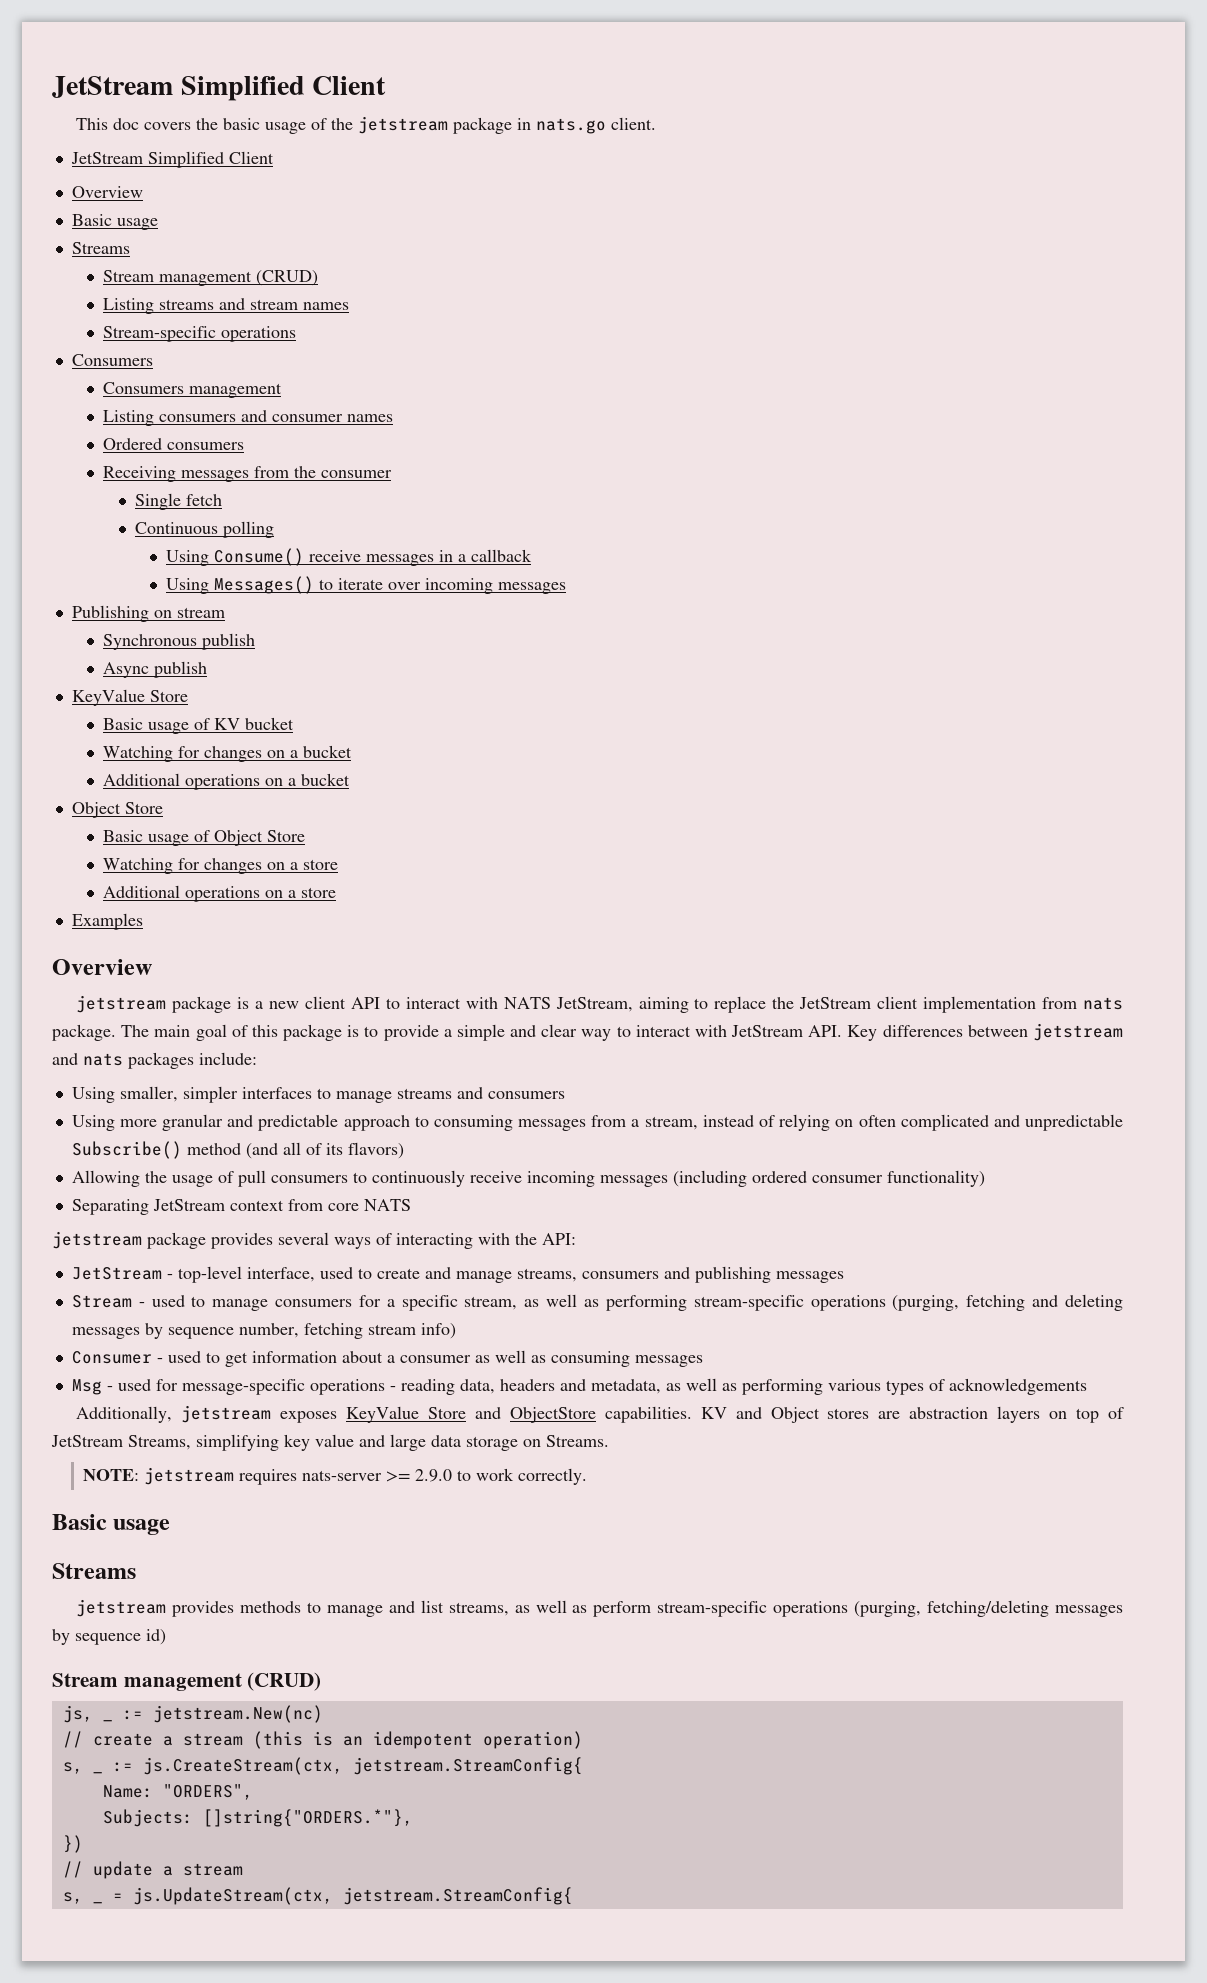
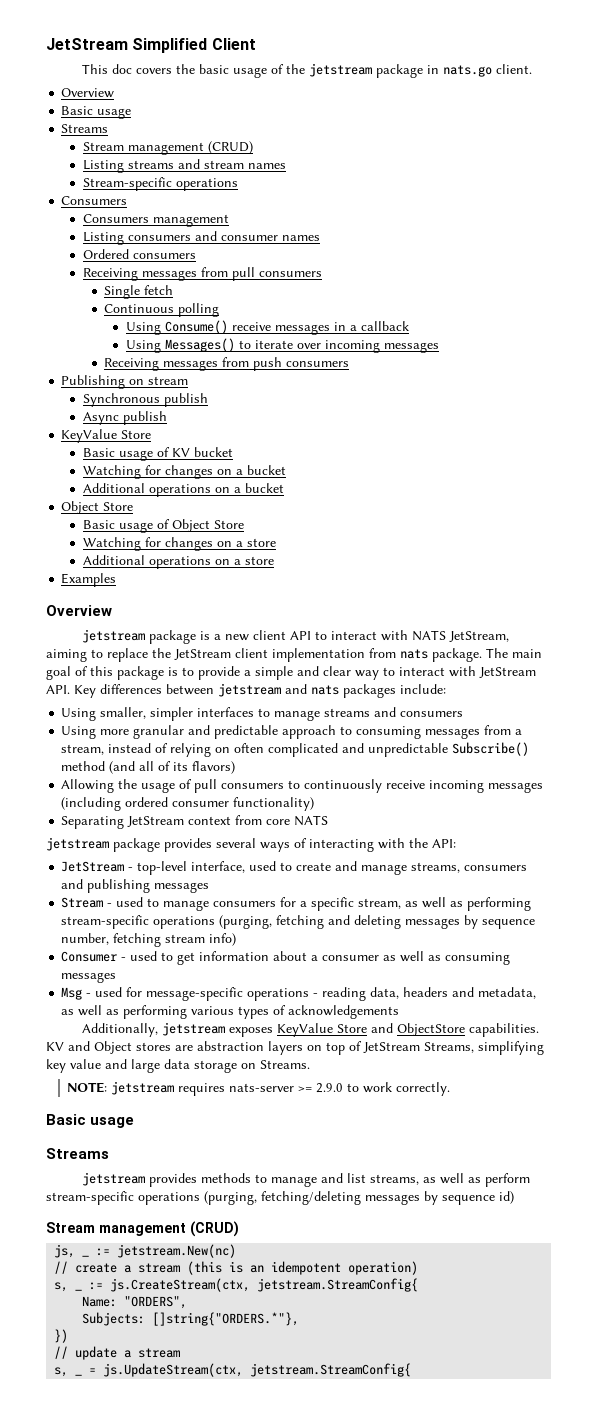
[70,151,274,168] // JetStream Simplified Client -> (532, 69) none
[294,466,393,478] the consumer -> [231,267,322,281] pull consumers
(567, 588) none -> [104,357,350,371] // Receiving messages from push consumers

